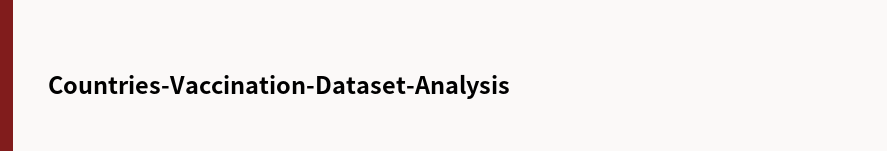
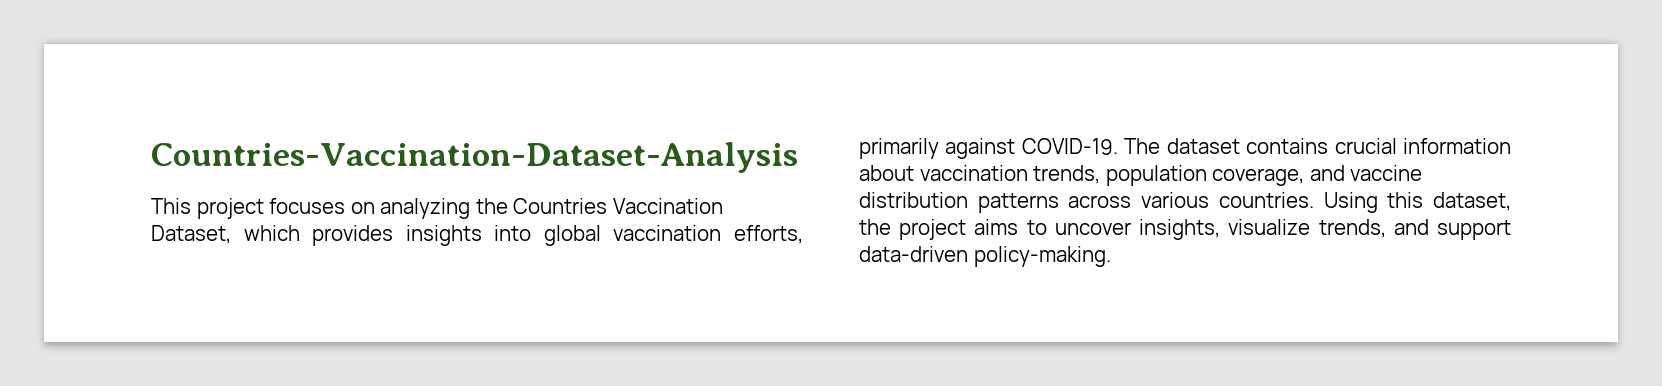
(510, 86) none -> [151,198,723,219] [151,225,803,246] [859,138,1511,159] [859,165,1423,186] [859,192,1511,213] [859,219,1511,240] [859,246,1111,267] // This project focuses on analyzing the Countries Vaccination Dataset, which provides insights into global vaccination efforts, primarily against COVID-19. The dataset contains crucial information about vaccination trends, population coverage, and vaccine distribution patterns across various countries. Using this dataset, the project aims to uncover insights, visualize trends, and support data-driven policy-making.

